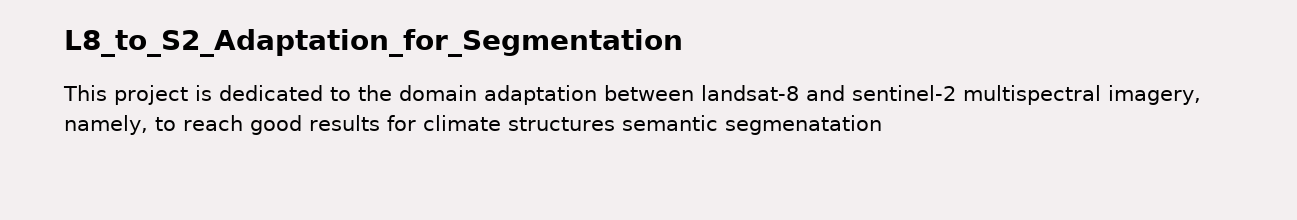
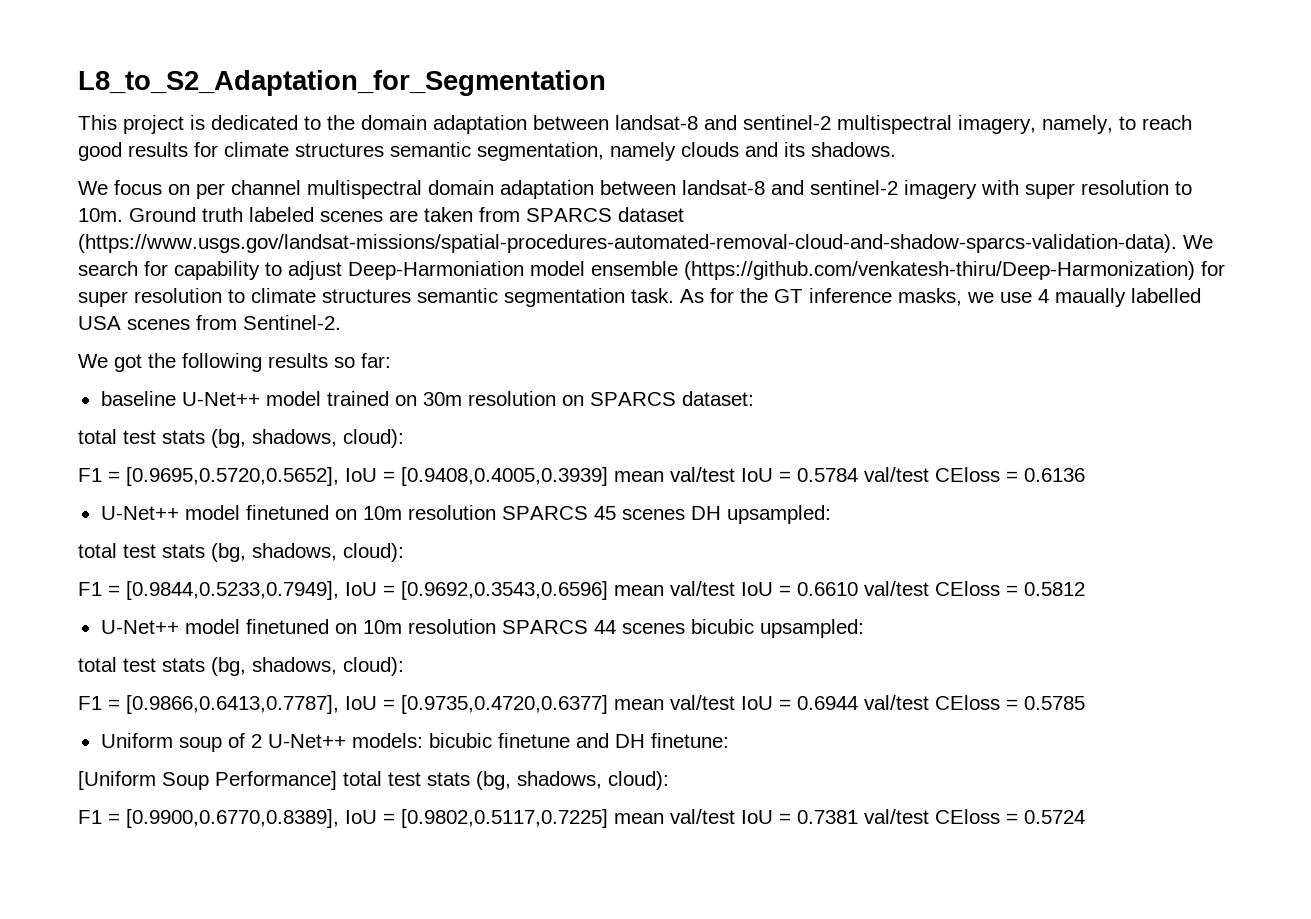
[725,115,882,135] segmenatation -> [477,142,896,161] [78,180,1192,199] [78,207,684,222] [78,234,1213,253] [78,261,1225,280] [78,288,1201,307] [78,315,341,330] [78,353,391,372] [100,391,754,406] [78,429,404,448] [78,467,1085,486] [100,505,831,524] [78,543,404,562] [78,581,1085,600] [100,619,864,638] [78,657,404,676] [78,695,1085,714] [100,733,729,752] [78,771,669,790] [78,809,1085,828] segmentation, namely clouds and its shadows. // We focus on per channel multispectral domain adaptation between landsat-8 and sentinel-2 imagery with super resolution to 10m. Ground truth labeled scenes are taken from SPARCS dataset (https://www.usgs.gov/landsat-missions/spatial-procedures-automated-removal-cloud-and-shadow-sparcs-validation-data). We search for capability to adjust Deep-Harmoniation model ensemble (https://github.com/venkatesh-thiru/Deep-Harmonization) for super resolution to climate structures semantic segmentation task. As for the GT inference masks, we use 4 maually labelled USA scenes from Sentinel-2. // We got the following results so far: // baseline U-Net++ model trained on 30m resolution on SPARCS dataset: // total test stats (bg, shadows, cloud): // F1 = [0.9695,0.5720,0.5652], IoU = [0.9408,0.4005,0.3939] mean val/test IoU = 0.5784 val/test CEloss = 0.6136 // U-Net++ model finetuned on 10m resolution SPARCS 45 scenes DH upsampled: // total test stats (bg, shadows, cloud): // F1 = [0.9844,0.5233,0.7949], IoU = [0.9692,0.3543,0.6596] mean val/test IoU = 0.6610 val/test CEloss = 0.5812 // U-Net++ model finetuned on 10m resolution SPARCS 44 scenes bicubic upsampled: // total test stats (bg, shadows, cloud): // F1 = [0.9866,0.6413,0.7787], IoU = [0.9735,0.4720,0.6377] mean val/test IoU = 0.6944 val/test CEloss = 0.5785 // Uniform soup of 2 U-Net++ models: bicubic finetune and DH finetune: // [Uniform Soup Performance] total test stats (bg, shadows, cloud): // F1 = [0.9900,0.6770,0.8389], IoU = [0.9802,0.5117,0.7225] mean val/test IoU = 0.7381 val/test CEloss = 0.5724

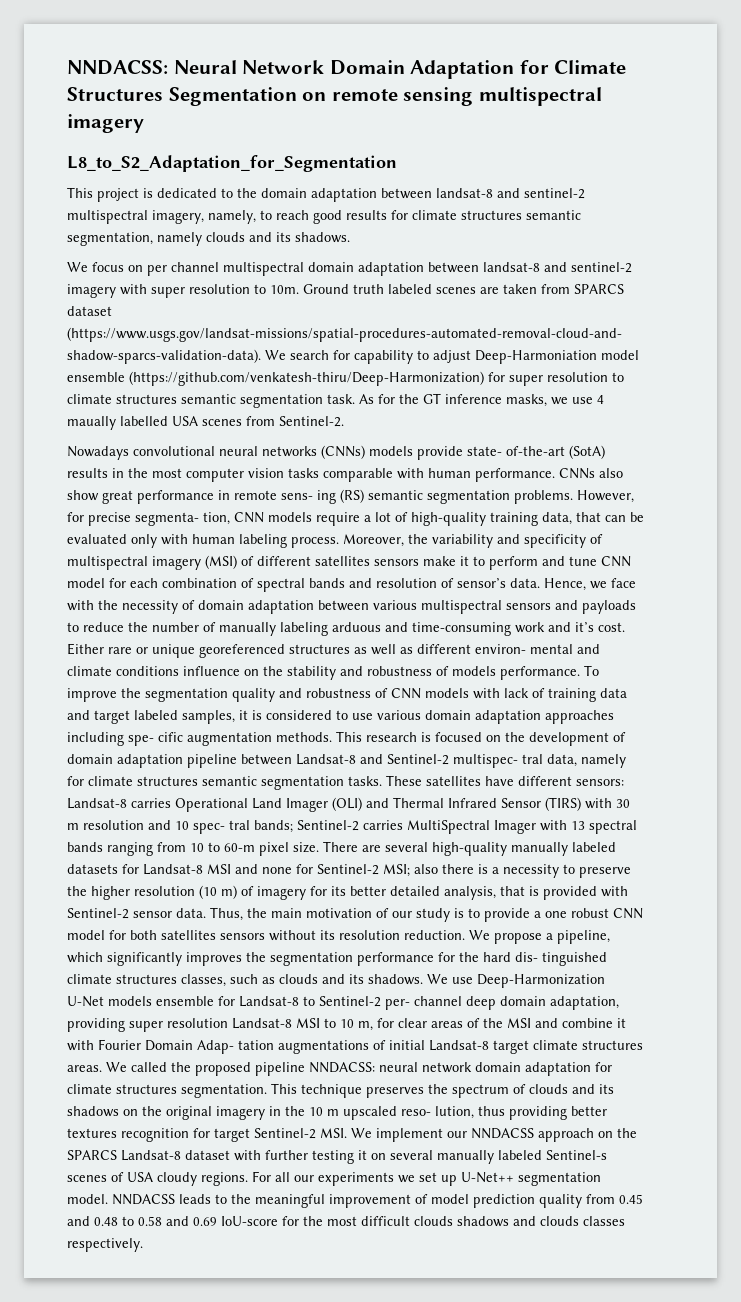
(78, 83) none -> [67,60,627,79] [67,87,602,106] [67,114,144,133] NNDACSS: Neural Network Domain Adaptation for Climate Structures Segmentation on remote sensing multispectral imagery //
[78,353,391,372] [100,391,754,406] [78,429,404,448] [78,467,1085,486] [100,505,831,524] [78,543,404,562] [78,581,1085,600] [100,619,864,638] [78,657,404,676] [78,695,1085,714] [100,733,729,752] [78,771,669,790] [78,809,1085,828] We got the following results so far: // baseline U-Net++ model trained on 30m resolution on SPARCS dataset: // total test stats (bg, shadows, cloud): // F1 = [0.9695,0.5720,0.5652], IoU = [0.9408,0.4005,0.3939] mean val/test IoU = 0.5784 val/test CEloss = 0.6136 // U-Net++ model finetuned on 10m resolution SPARCS 45 scenes DH upsampled: // total test stats (bg, shadows, cloud): // F1 = [0.9844,0.5233,0.7949], IoU = [0.9692,0.3543,0.6596] mean val/test IoU = 0.6610 val/test CEloss = 0.5812 // U-Net++ model finetuned on 10m resolution SPARCS 44 scenes bicubic upsampled: // total test stats (bg, shadows, cloud): // F1 = [0.9866,0.6413,0.7787], IoU = [0.9735,0.4720,0.6377] mean val/test IoU = 0.6944 val/test CEloss = 0.5785 // Uniform soup of 2 U-Net++ models: bicubic finetune and DH finetune: // [Uniform Soup Performance] total test stats (bg, shadows, cloud): // F1 = [0.9900,0.6770,0.8389], IoU = [0.9802,0.5117,0.7225] mean val/test IoU = 0.7381 val/test CEloss = 0.5724 -> [67,445,605,460] [67,468,623,482] [67,489,634,504] [67,512,644,526] [67,534,603,548] [67,555,631,570] [67,578,636,592] [67,600,636,614] [67,622,625,636] [67,643,600,658] [67,665,599,680] [67,688,627,702] [67,710,614,724] [67,731,626,746] [67,754,626,768] [67,775,624,790] [67,797,630,812] [67,820,637,834] [67,841,616,856] [67,864,631,878] [67,885,628,900] [67,907,643,922] [67,930,610,944] [67,952,607,966] [67,974,605,988] [67,996,619,1010] [67,1018,626,1032] [67,1039,643,1054] [67,1062,612,1076] [67,1083,614,1098] [67,1106,607,1120] [67,1128,637,1142] [67,1150,607,1164] [67,1171,601,1186] [67,1194,643,1208] [67,1216,625,1227] [67,1238,143,1252] Nowadays convolutional neural networks (CNNs) models provide state- of-the-art (SotA) results in the most computer vision tasks comparable with human performance. CNNs also show great performance in remote sens- ing (RS) semantic segmentation problems. However, for precise segmenta- tion, CNN models require a lot of high-quality training data, that can be evaluated only with human labeling process. Moreover, the variability and specificity of multispectral imagery (MSI) of different satellites sensors make it to perform and tune CNN model for each combination of spectral bands and resolution of sensor’s data. Hence, we face with the necessity of domain adaptation between various multispectral sensors and payloads to reduce the number of manually labeling arduous and time-consuming work and it’s cost. Either rare or unique georeferenced structures as well as different environ- mental and climate conditions influence on the stability and robustness of models performance. To improve the segmentation quality and robustness of CNN models with lack of training data and target labeled samples, it is considered to use various domain adaptation approaches including spe- cific augmentation methods. This research is focused on the development of domain adaptation pipeline between Landsat-8 and Sentinel-2 multispec- tral data, namely for climate structures semantic segmentation tasks. These satellites have different sensors: Landsat-8 carries Operational Land Imager (OLI) and Thermal Infrared Sensor (TIRS) with 30 m resolution and 10 spec- tral bands; Sentinel-2 carries MultiSpectral Imager with 13 spectral bands ranging from 10 to 60-m pixel size. There are several high-quality manually labeled datasets for Landsat-8 MSI and none for Sentinel-2 MSI; also there is a necessity to preserve the higher resolution (10 m) of imagery for its better detailed analysis, that is provided with Sentinel-2 sensor data. Thus, the main motivation of our study is to provide a one robust CNN model for both satellites sensors without its resolution reduction. We propose a pipeline, which significantly improves the segmentation performance for the hard dis- tinguished climate structures classes, such as clouds and its shadows. We use Deep-Harmonization U-Net models ensemble for Landsat-8 to Sentinel-2 per- channel deep domain adaptation, providing super resolution Landsat-8 MSI to 10 m, for clear areas of the MSI and combine it with Fourier Domain Adap- tation augmentations of initial Landsat-8 target climate structures areas. We called the proposed pipeline NNDACSS: neural network domain adaptation for climate structures segmentation. This technique preserves the spectrum of clouds and its shadows on the original imagery in the 10 m upscaled reso- lution, thus providing better textures recognition for target Sentinel-2 MSI. We implement our NNDACSS approach on the SPARCS Landsat-8 dataset with further testing it on several manually labeled Sentinel-s scenes of USA cloudy regions. For all our experiments we set up U-Net++ segmentation model. NNDACSS leads to the meaningful improvement of model prediction quality from 0.45 and 0.48 to 0.58 and 0.69 IoU-score for the most difficult clouds shadows and clouds classes respectively.

